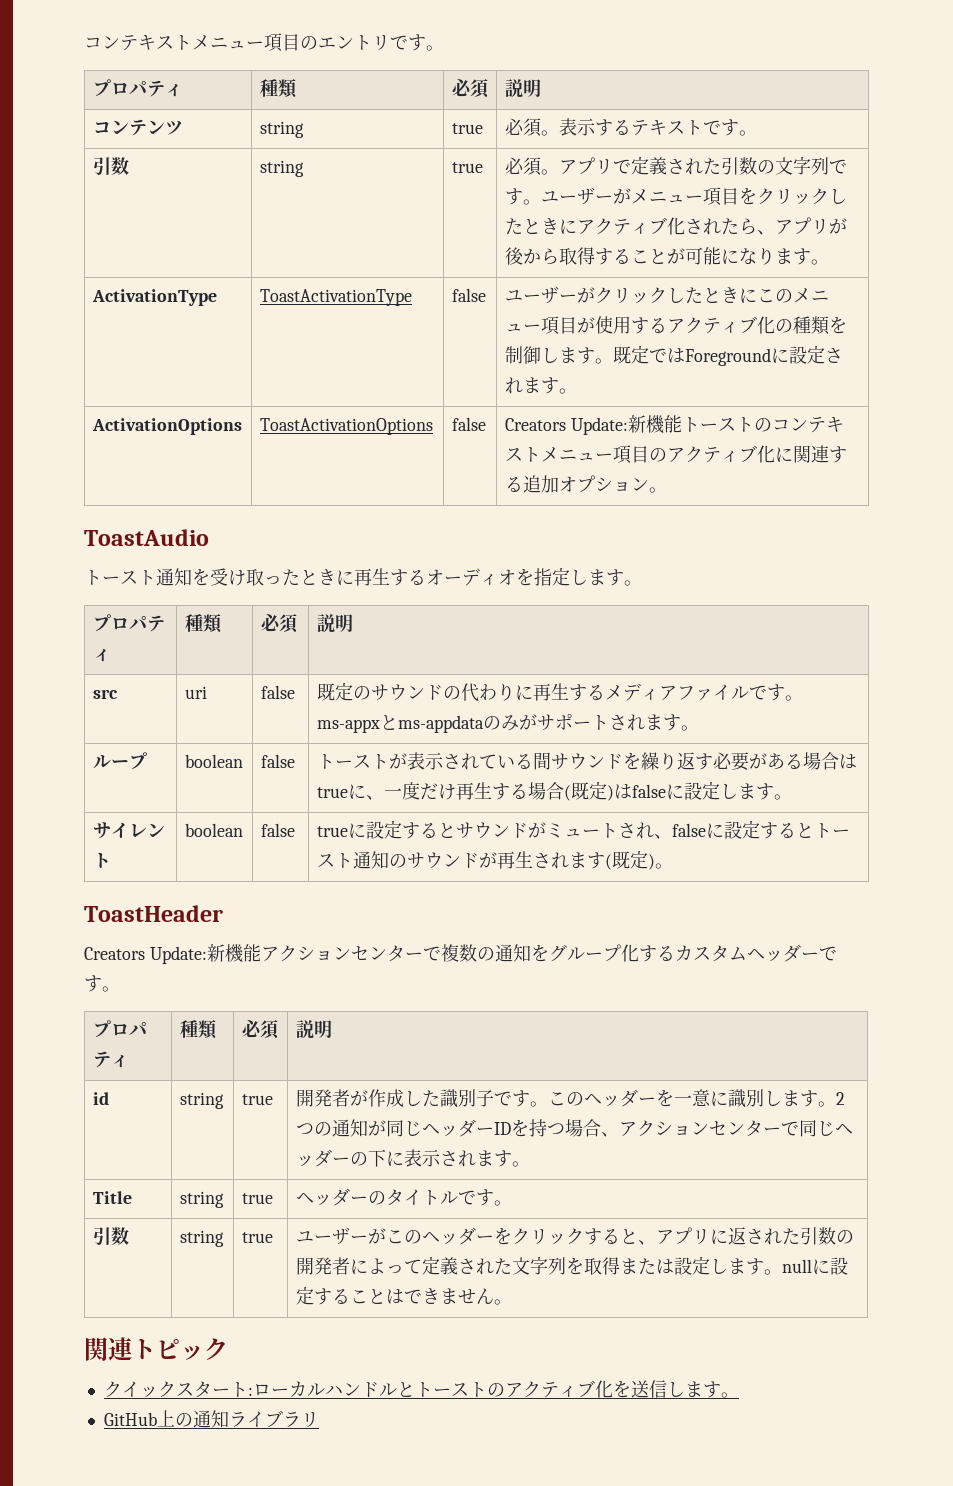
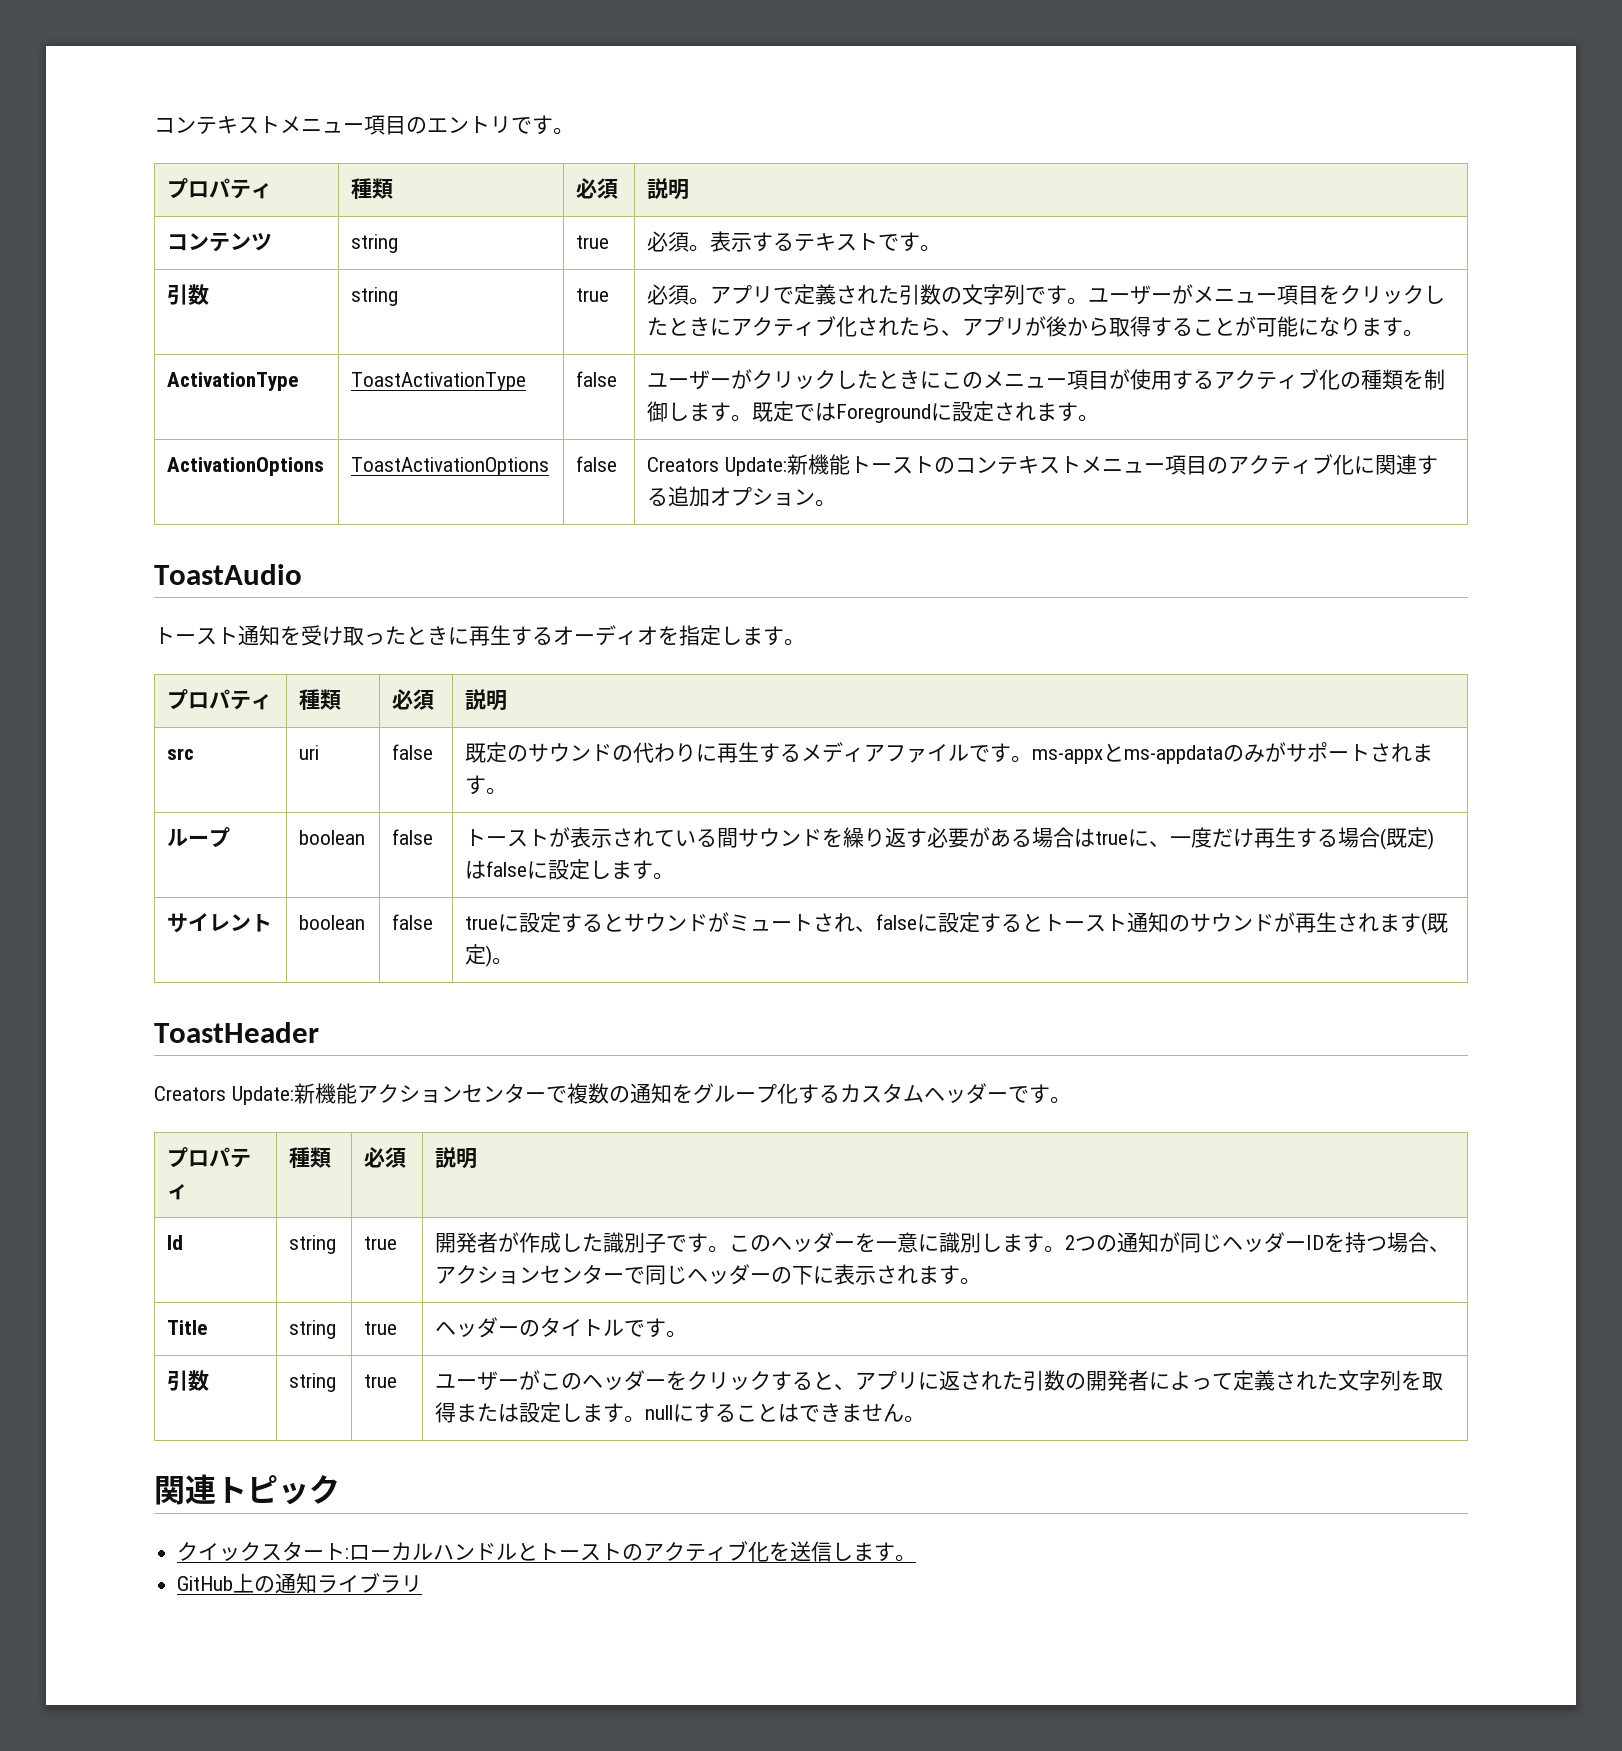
[92,1092,109,1105] id -> [167,1235,184,1250] Id
[829,1257,848,1275] [295,1286,314,1305] 設定 -> (695, 1413) none

